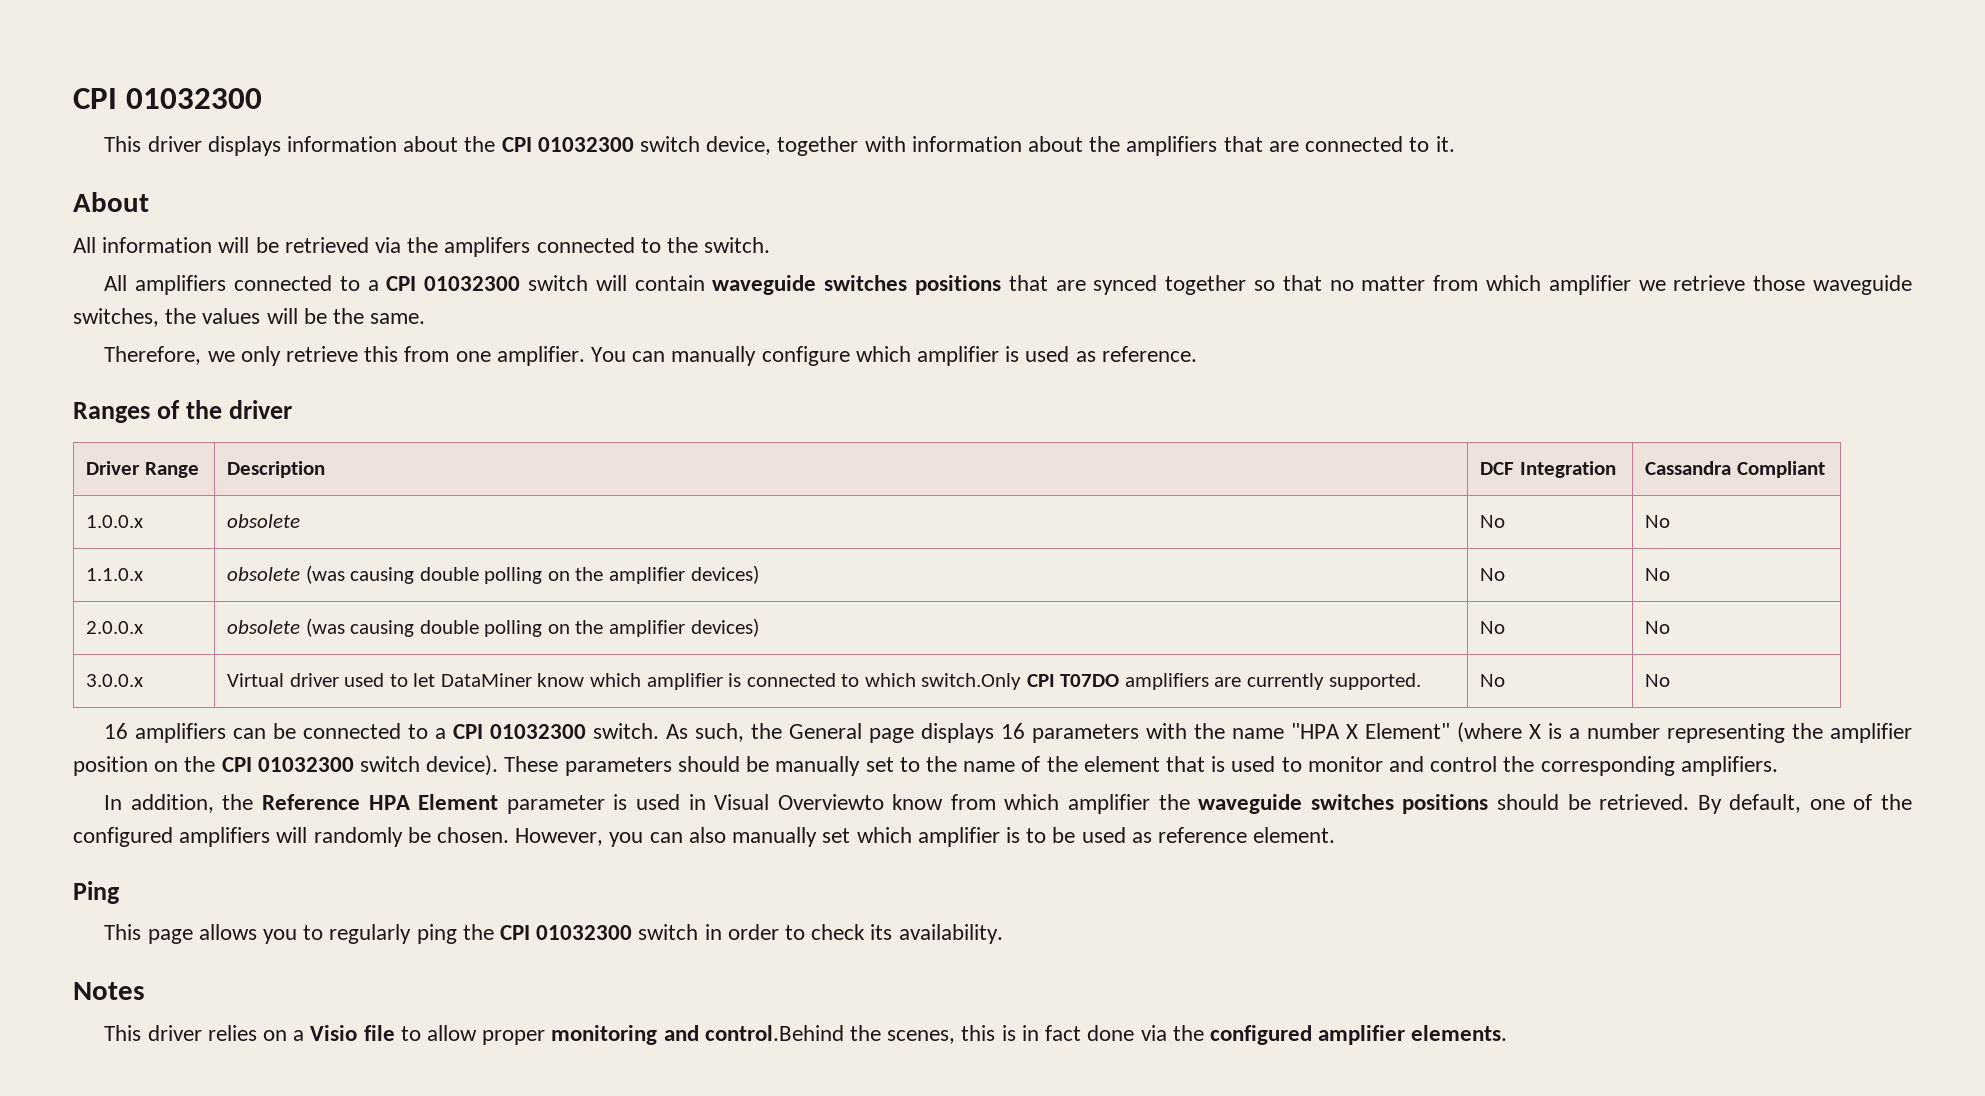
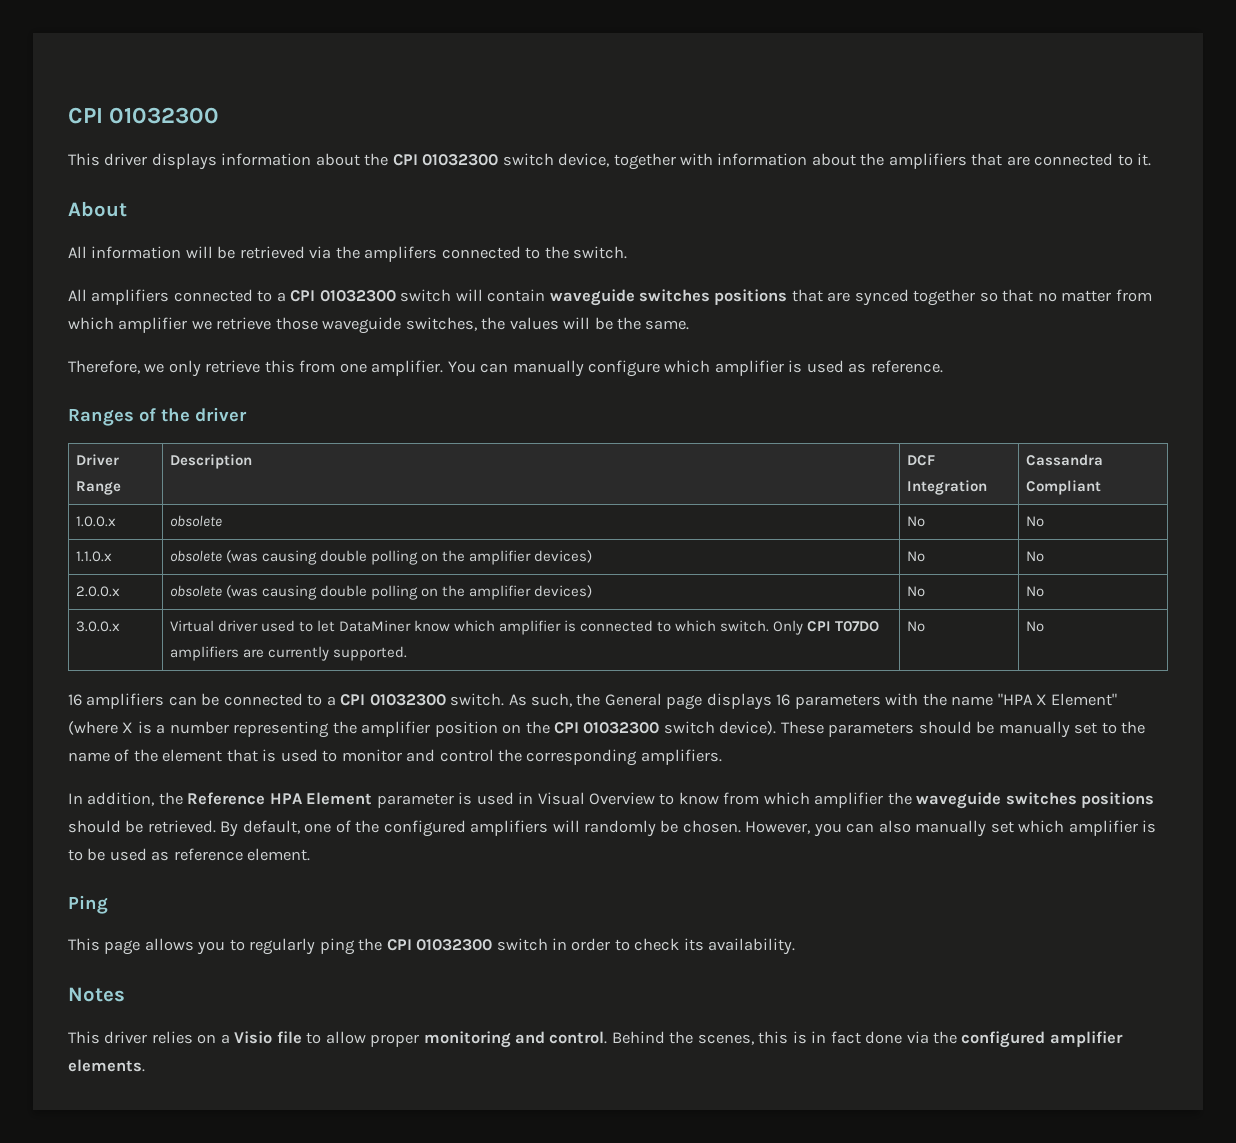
[921,673,1022,690] switch.Only -> [720,620,804,635] switch. Only
[777,794,884,810] Overviewto -> [589,792,675,805] Overview to
[704,1025,844,1041] control.Behind -> [549,1031,665,1044] control. Behind

